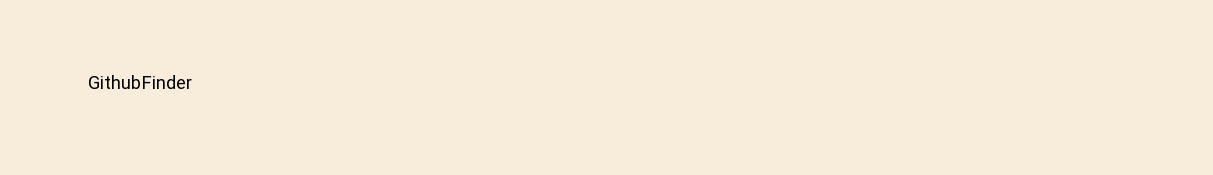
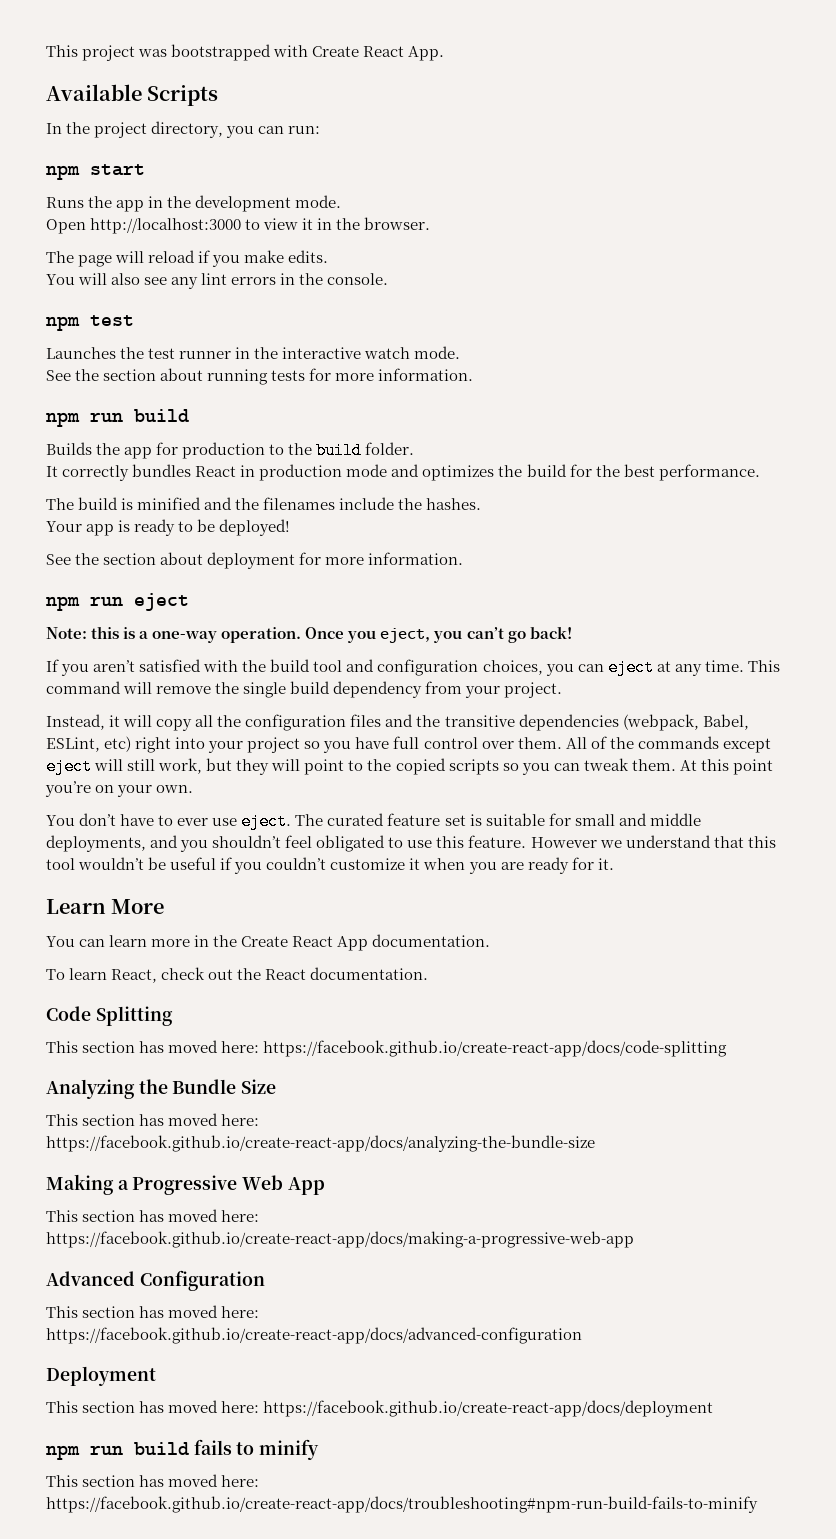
[88,75,192,89] GithubFinder -> [46,44,445,61] [46,84,219,106] [46,121,321,138] [46,164,145,180] [46,195,342,212] [46,217,431,234] [46,250,329,267] [46,273,389,289] [46,315,134,331] [46,346,461,359] [46,368,474,385] [46,409,189,427] [46,442,415,459] [46,464,760,481] [46,497,482,510] [46,519,291,536] [46,552,464,569] [46,593,189,611] [46,626,572,643] [46,659,780,676] [46,681,563,698] [46,714,749,731] [46,736,771,753] [46,758,773,775] [45,781,194,797] [46,813,701,830] [46,835,776,852] [46,857,614,874] [46,899,165,914] [46,934,491,951] [46,967,429,983] [46,1006,173,1026] [46,1040,728,1057] [46,1079,277,1099] [46,1113,260,1126] [46,1135,595,1152] [46,1174,325,1195] [46,1209,260,1222] [46,1231,634,1248] [46,1270,265,1291] [46,1305,260,1318] [46,1327,582,1344] [46,1366,156,1386] [46,1400,714,1417] [46,1439,320,1460] [46,1474,260,1487] [46,1496,758,1513] This project was bootstrapped with Create React App. // Available Scripts // In the project directory, you can run: // npm start // Runs the app in the development mode. // Open http://localhost:3000 to view it in the browser. // The page will reload if you make edits. // You will also see any lint errors in the console. // npm test // Launches the test runner in the interactive watch mode. // See the section about running tests for more information. // npm run build // Builds the app for production to the build folder. // It correctly bundles React in production mode and optimizes the build for the best performance. // The build is minified and the filenames include the hashes. // Your app is ready to be deployed! // See the section about deployment for more information. // npm run eject // Note: this is a one-way operation. Once you eject, you can’t go back! // If you aren’t satisfied with the build tool and configuration choices, you can eject at any time. This command will remove the single build dependency from your project. // Instead, it will copy all the configuration files and the transitive dependencies (webpack, Babel, ESLint, etc) right into your project so you have full control over them. All of the commands except eject will still work, but they will point to the copied scripts so you can tweak them. At this point you’re on your own. // You don’t have to ever use eject. The curated feature set is suitable for small and middle deployments, and you shouldn’t feel obligated to use this feature. However we understand that this tool wouldn’t be useful if you couldn’t customize it when you are ready for it. // Learn More // You can learn more in the Create React App documentation. // To learn React, check out the React documentation. // Code Splitting // This section has moved here: https://facebook.github.io/create-react-app/docs/code-splitting // Analyzing the Bundle Size // This section has moved here: https://facebook.github.io/create-react-app/docs/analyzing-the-bundle-size // Making a Progressive Web App // This section has moved here: https://facebook.github.io/create-react-app/docs/making-a-progressive-web-app // Advanced Configuration // This section has moved here: https://facebook.github.io/create-react-app/docs/advanced-configuration // Deployment // This section has moved here: https://facebook.github.io/create-react-app/docs/deployment // npm run build fails to minify // This section has moved here: https://facebook.github.io/create-react-app/docs/troubleshooting#npm-run-build-fails-to-minify

